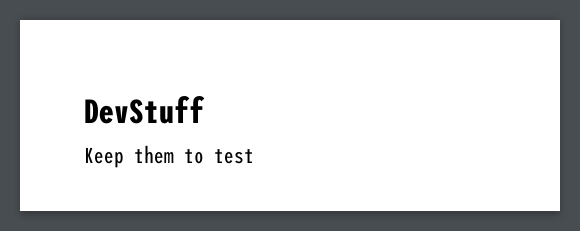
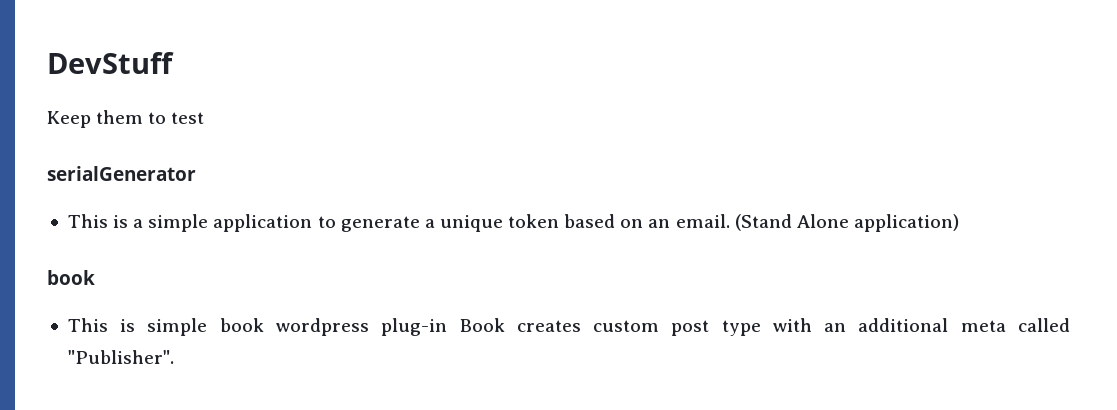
(254, 156) none -> [47,166,196,181] [67,214,959,232] [47,270,95,285] [67,318,1070,336] [67,350,174,364] // serialGenerator // This is a simple application to generate a unique token based on an email. (Stand Alone application) // book // This is simple book wordpress plug-in Book creates custom post type with an additional meta called "Publisher".

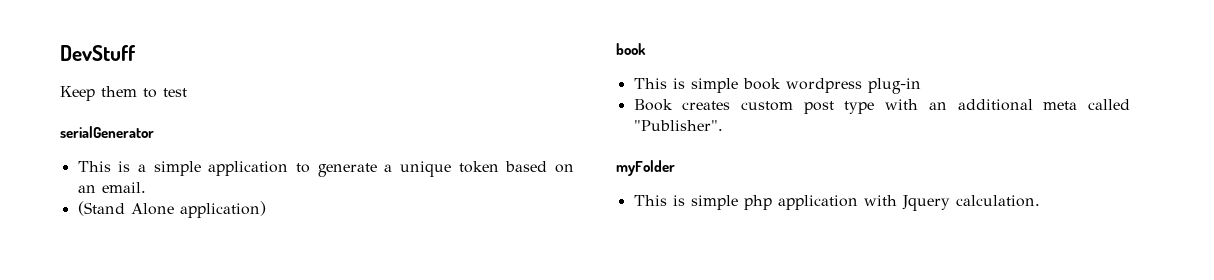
(730, 221) none -> (146, 187) //
(448, 327) none -> (921, 86) //
(174, 357) none -> [616,160,675,176] [633,195,1040,211] // myFolder // This is simple php application with Jquery calculation.

